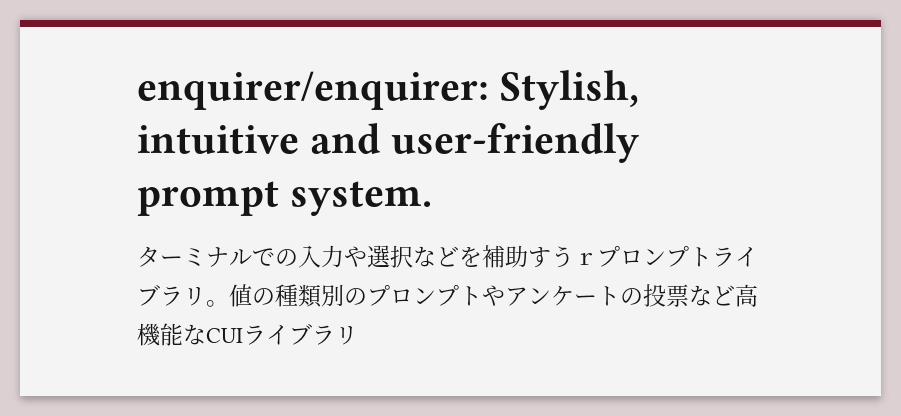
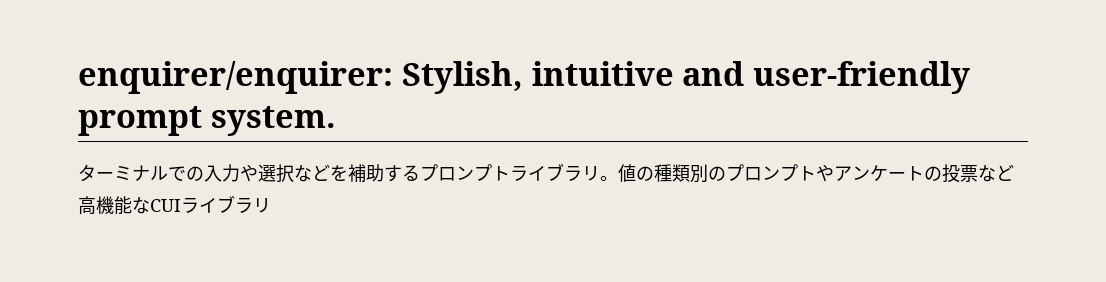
[551,246,597,268] うｒ -> [402,165,420,181] る

